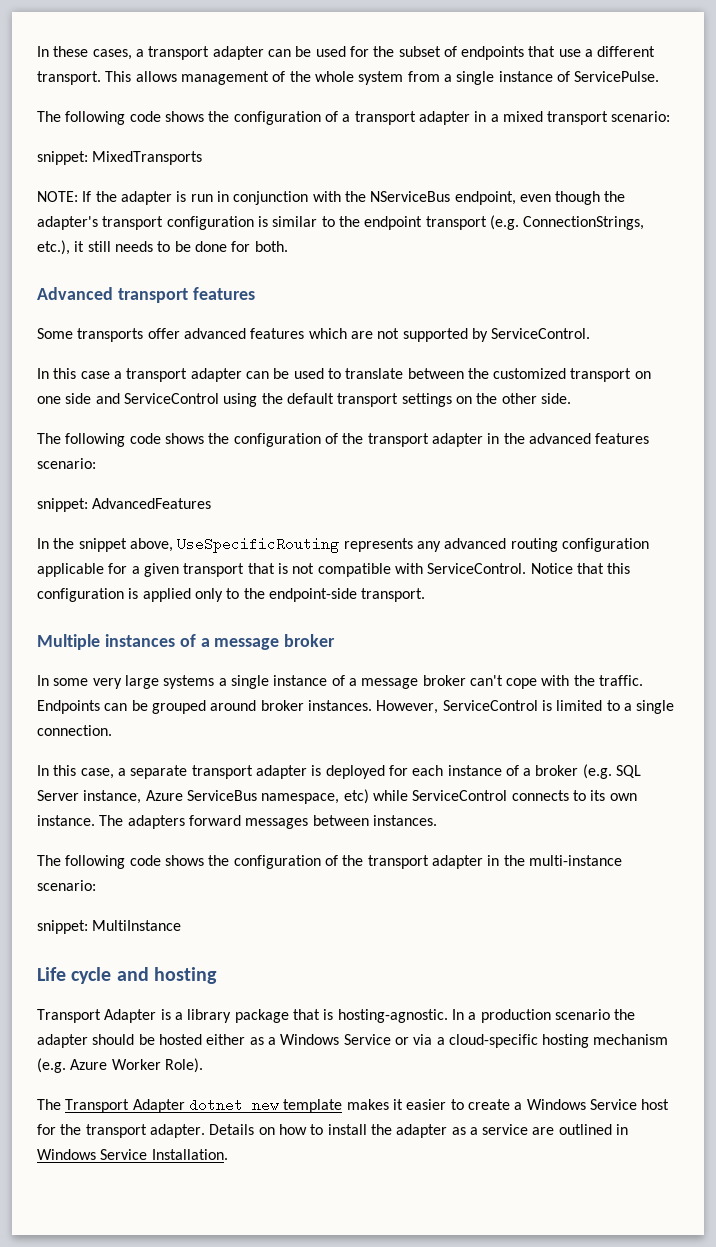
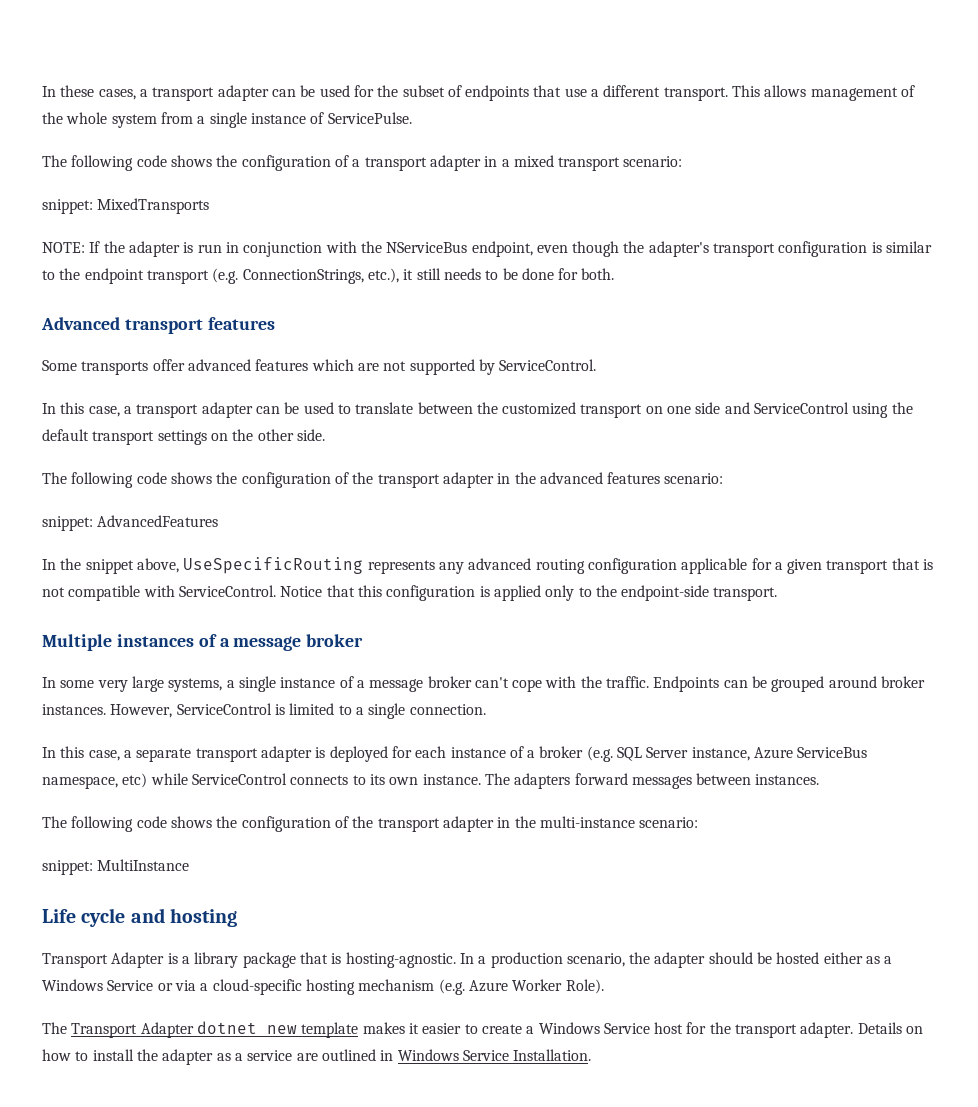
[80,371,110,379] case -> [88,406,120,417] case,
[163,675,215,689] systems -> [168,678,223,692] systems,
[554,1009,610,1020] scenario -> [566,953,625,967] scenario,

